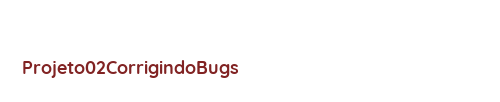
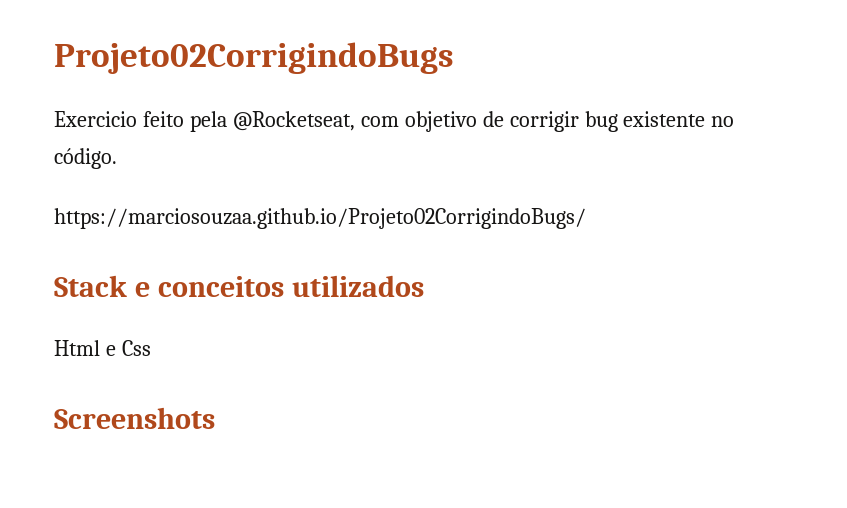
(239, 69) none -> [54,111,735,132] [54,148,117,169] [54,208,586,229] [54,275,424,297] [54,340,151,356] [54,407,215,429] // Exercicio feito pela @Rocketseat, com objetivo de corrigir bug existente no código. // https://marciosouzaa.github.io/Projeto02CorrigindoBugs/ // Stack e conceitos utilizados // Html e Css // Screenshots

